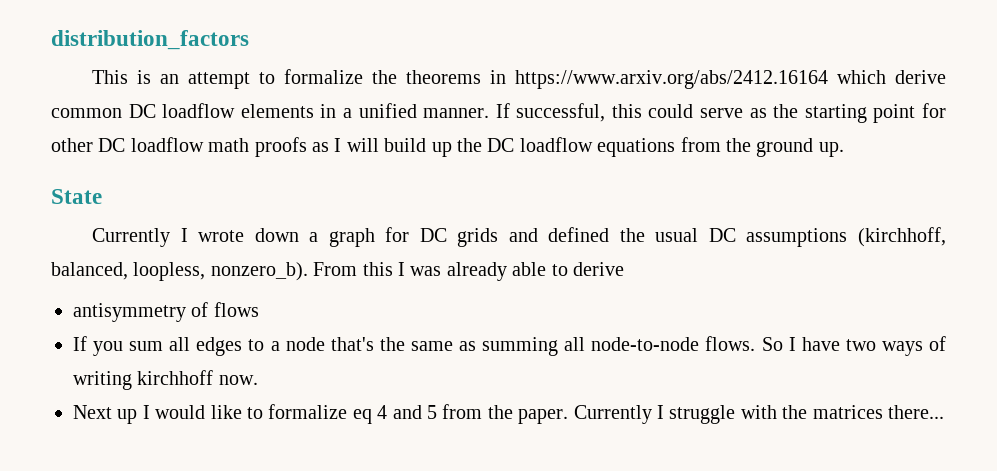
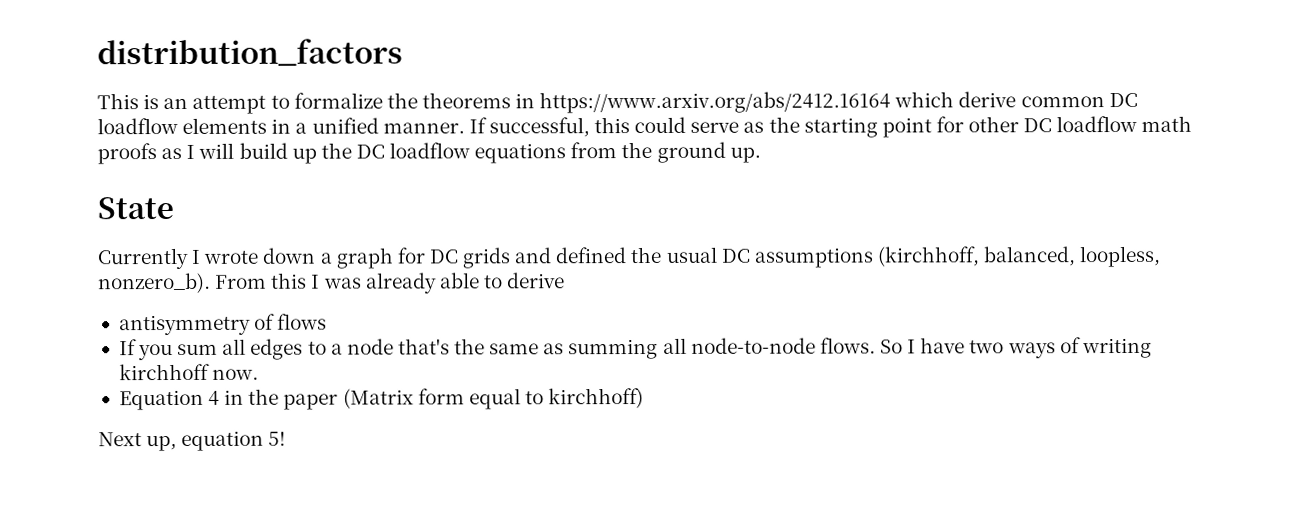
[73,404,944,424] Next up I would like to formalize eq 4 and 5 from the paper. Currently I struggle with the matrices there... -> [118,388,645,411] [98,430,287,452] Equation 4 in the paper (Matrix form equal to kirchhoff) // Next up, equation 5!

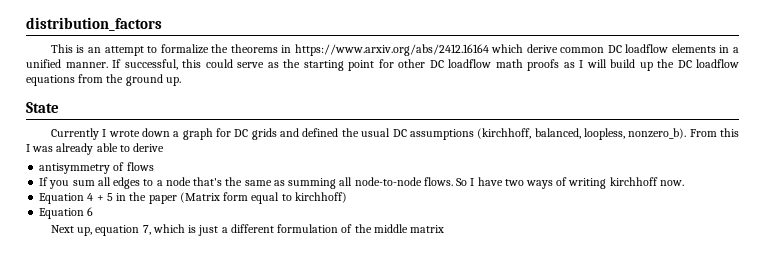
(221, 398) none -> [96,193,113,201] + 5
(645, 398) none -> [39,207,94,219] // Equation 6
[268,431,287,446] 5! -> [142,224,445,236] 7, which is just a different formulation of the middle matrix

